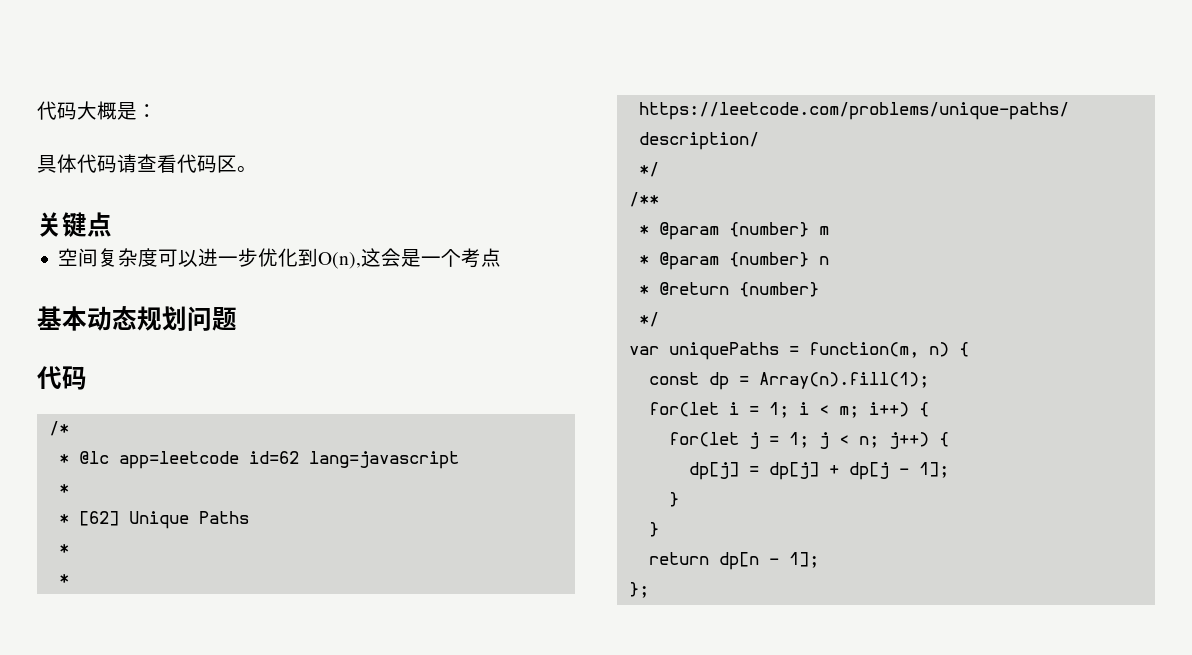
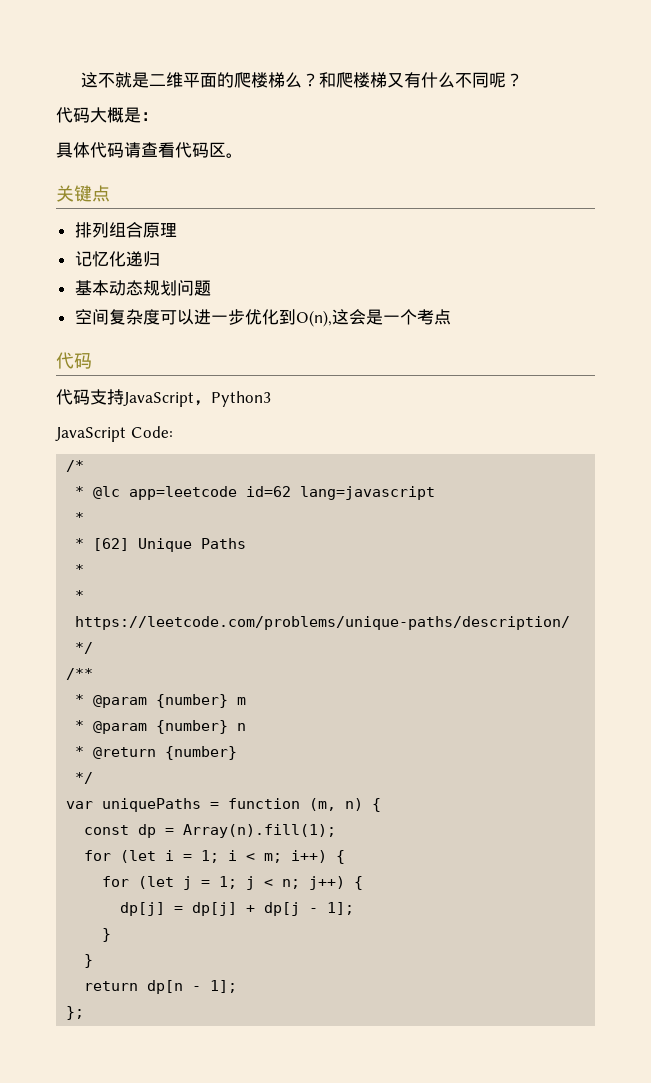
(37, 110) none -> [81,72,524,88] 这不就是二维平面的爬楼梯么？和爬楼梯又有什么不同呢？ //
(112, 224) none -> [74,222,177,238] [74,251,160,267] [74,280,211,296] // 排列组合原理 // 记忆化递归 // 基本动态规划问题
[37,306,237,331] [37,366,87,390] 基本动态规划问题 // 代码 -> [56,352,92,369] [56,389,271,407] [55,426,173,442] 代码 // 代码支持JavaScript，Python3 // JavaScript Code:
[808,342,919,358] function(m, -> [228,798,337,811] function (m,
[648,402,719,417] for(let -> [84,850,157,863] for (let
[668,432,739,447] for(let -> [102,876,175,889] for (let

